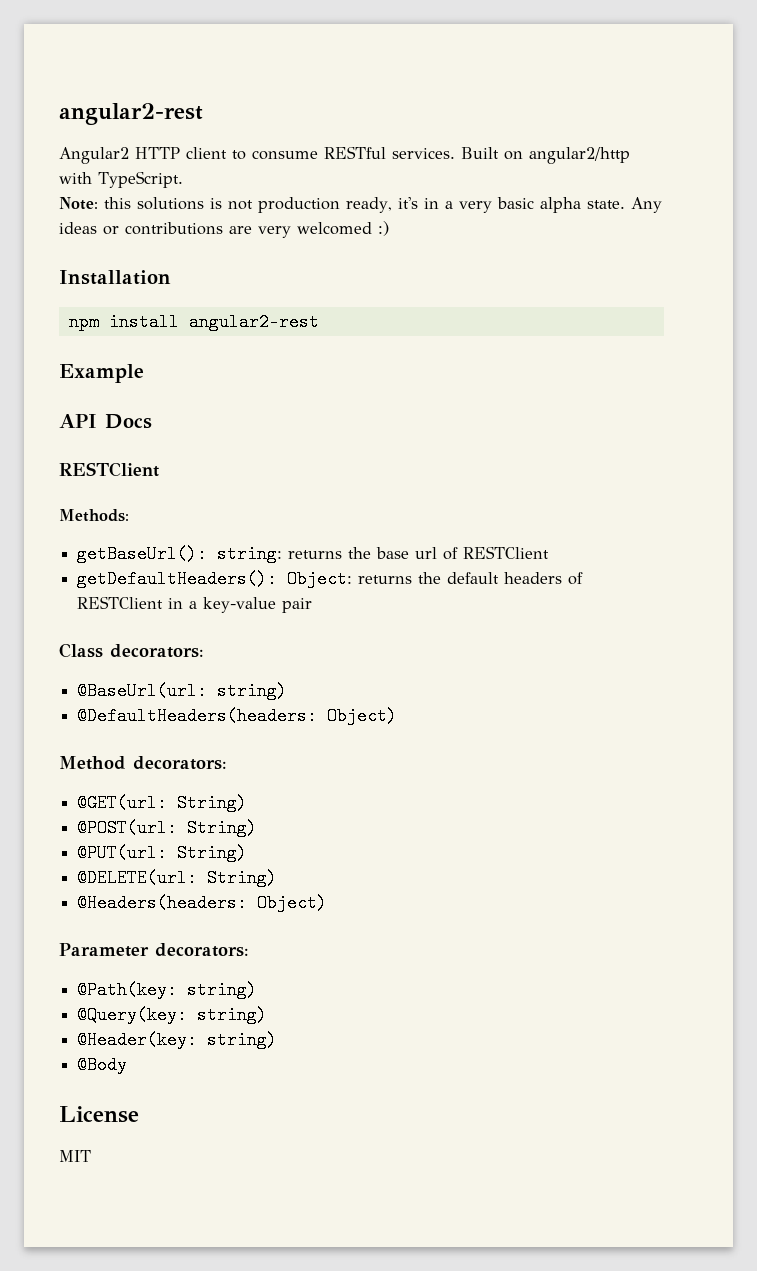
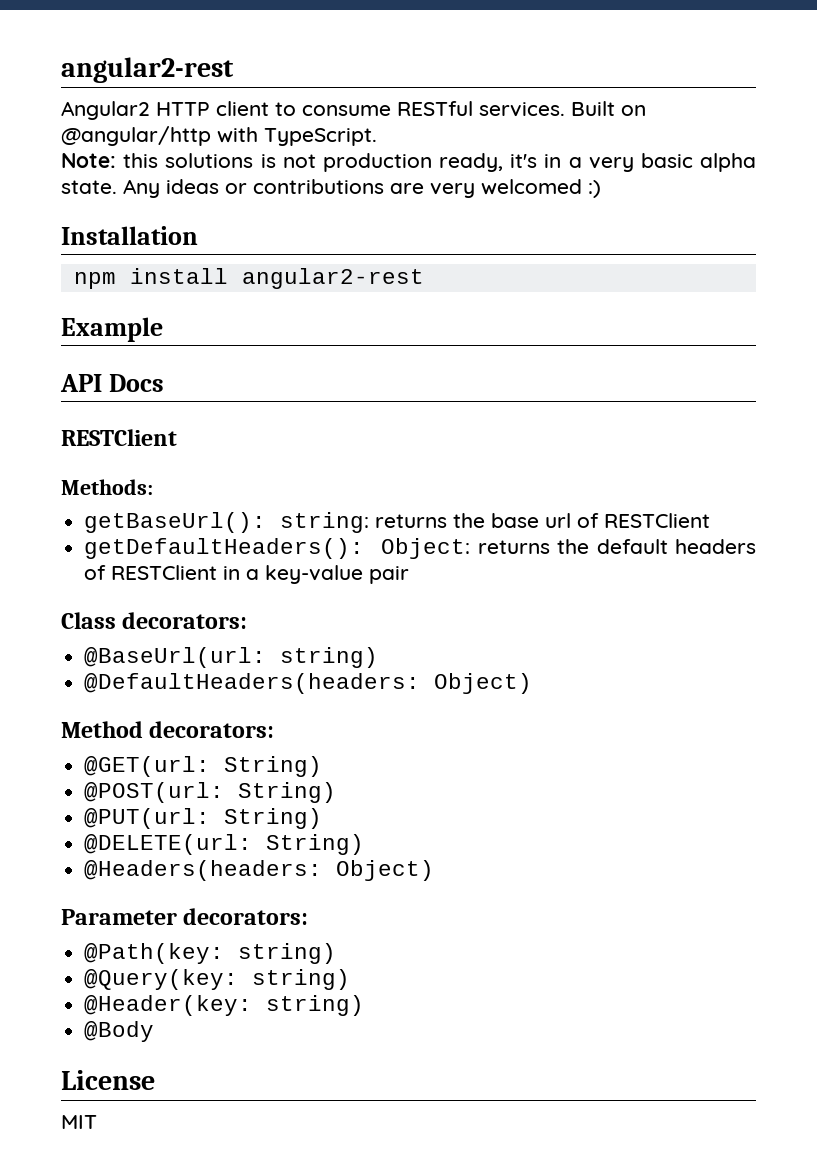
[529,147,630,164] angular2/http -> [61,126,211,146] @angular/http

